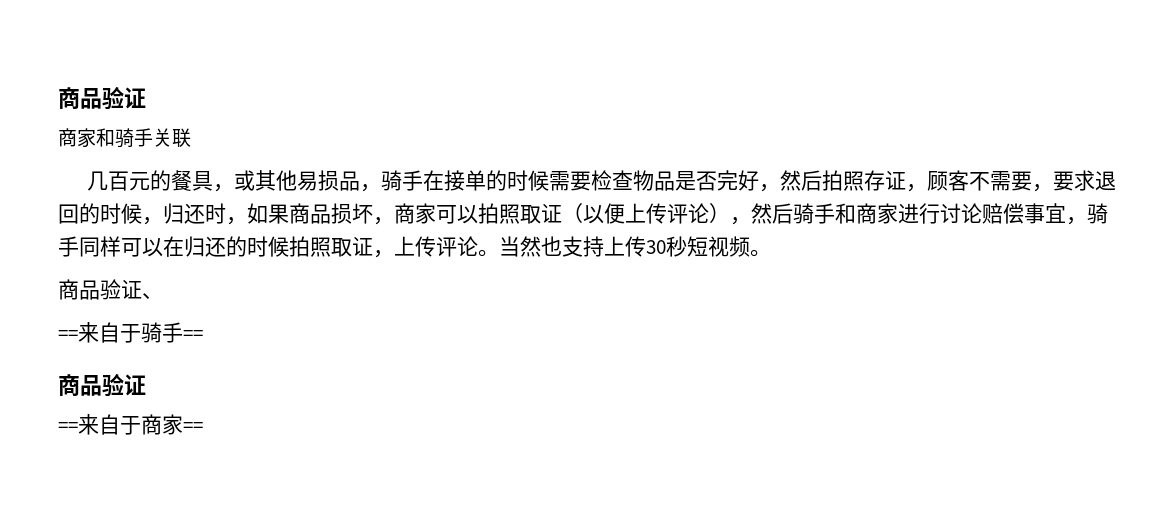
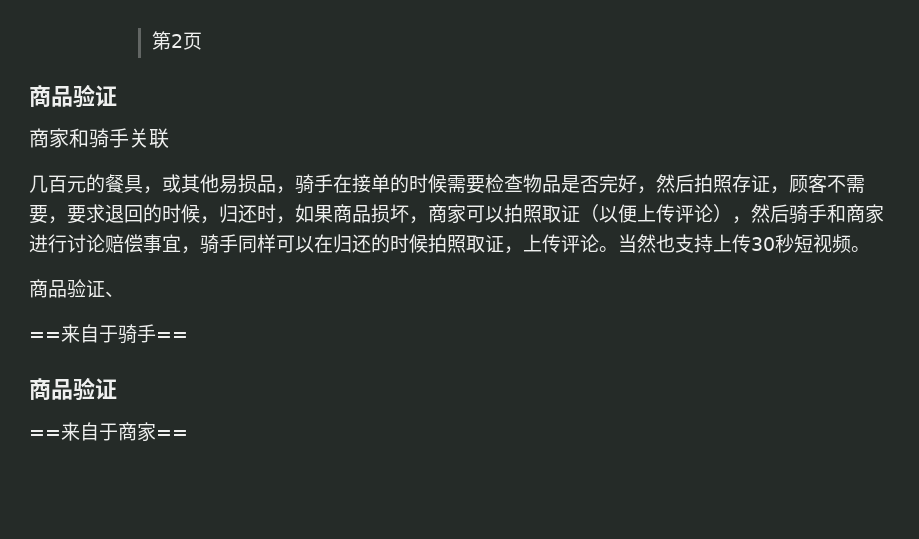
(58, 98) none -> [151,31,202,50] 第2页 //

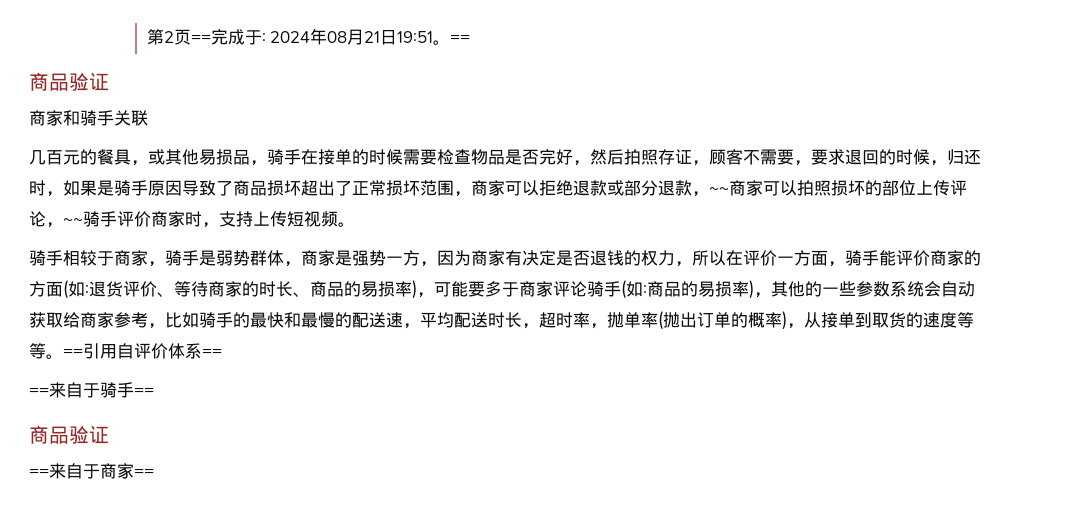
(202, 41) none -> [190,28,471,45] ==完成于: 2024年08月21日19:51。==
[333,204,884,224] [29,234,675,254] 商品损坏，商家可以拍照取证（以便上传评论），然后骑手和商家进行讨论赔偿事宜，骑手同样可以在归还的时候拍照取证，上传评论。当然也 -> [97,180,967,197] [29,211,219,228] 是骑手原因导致了商品损坏超出了正常损坏范围，商家可以拒绝退款或部分退款，~~商家可以拍照损坏的部位上传评论，~~骑手评价商家时，
[751,234,794,253] 30秒 -> (287, 219) none
[29,279,124,298] 商品验证、 -> [29,250,981,267] [29,280,975,299] [29,311,974,330] [29,343,222,359] 骑手相较于商家，骑手是弱势群体，商家是强势一方，因为商家有决定是否退钱的权力，所以在评价一方面，骑手能评价商家的方面(如:退货评价、等待商家的时长、商品的易损率)，可能要多于商家评论骑手(如:商品的易损率)，其他的一些参数系统会自动获取给商家参考，比如骑手的最快和最慢的配送速，平均配送时长，超时率，抛单率(抛出订单的概率)，从接单到取货的速度等等。==引用自评价体系==

